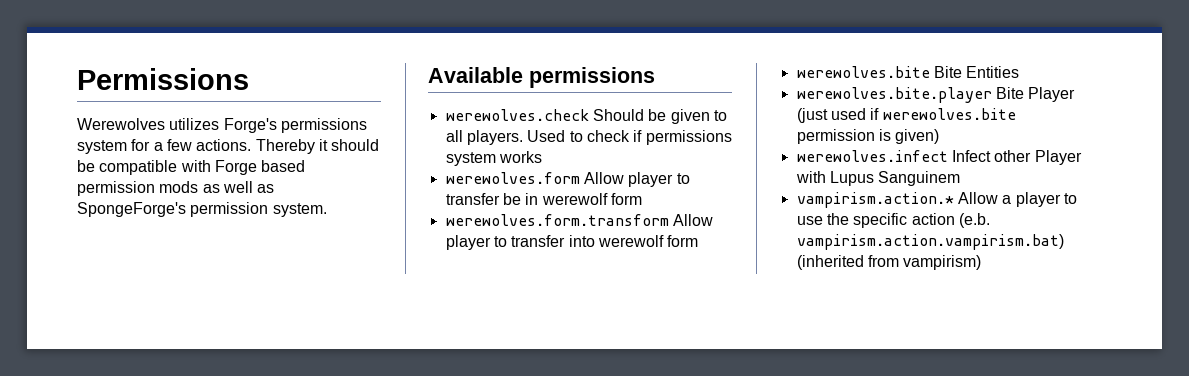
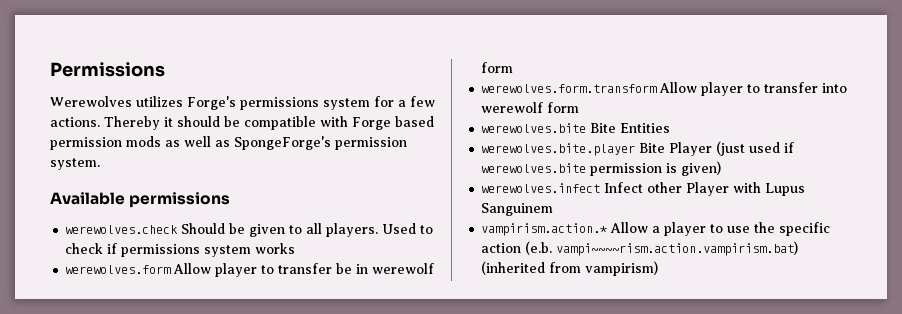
[796,234,1064,250] vampirism.action.vampirism.bat) -> [556,241,799,256] vampi~~~~rism.action.vampirism.bat)

